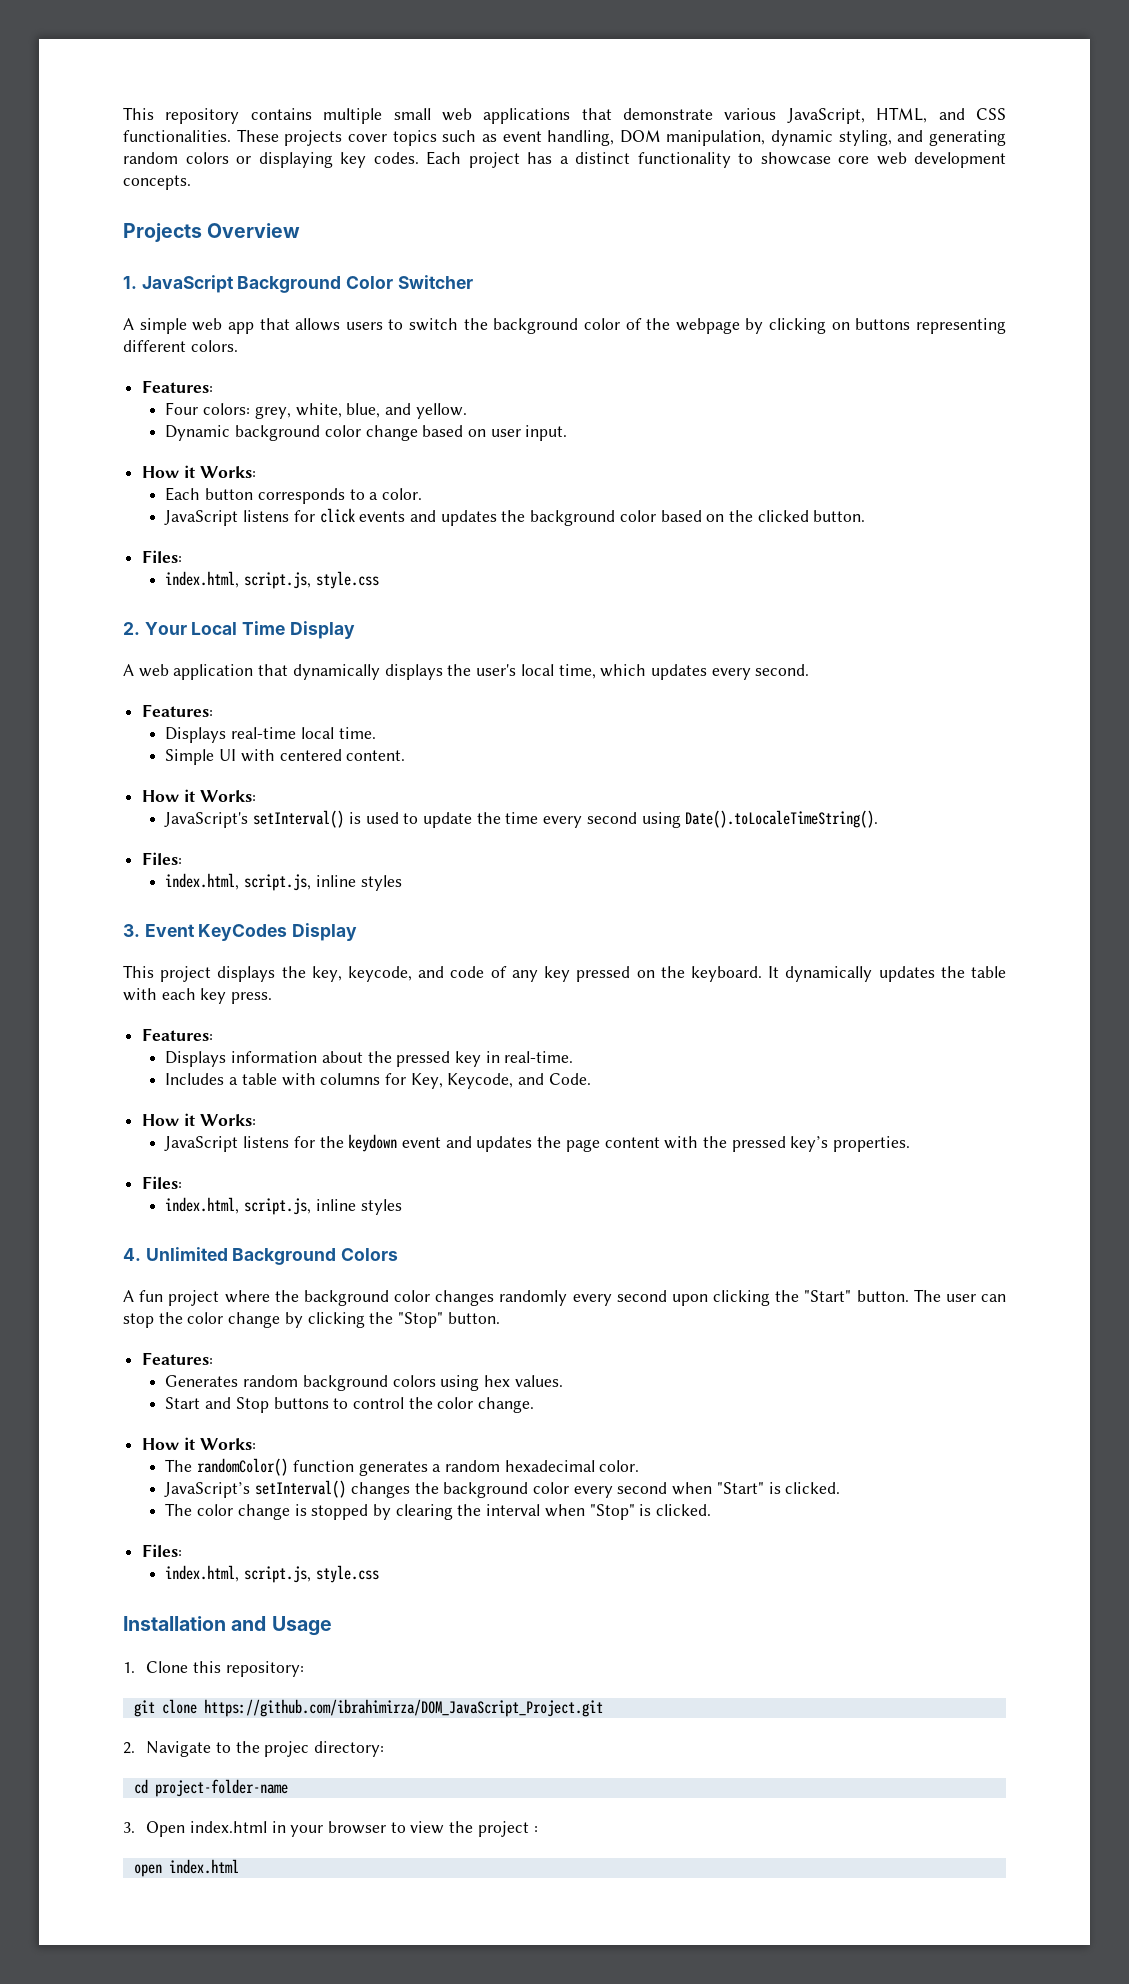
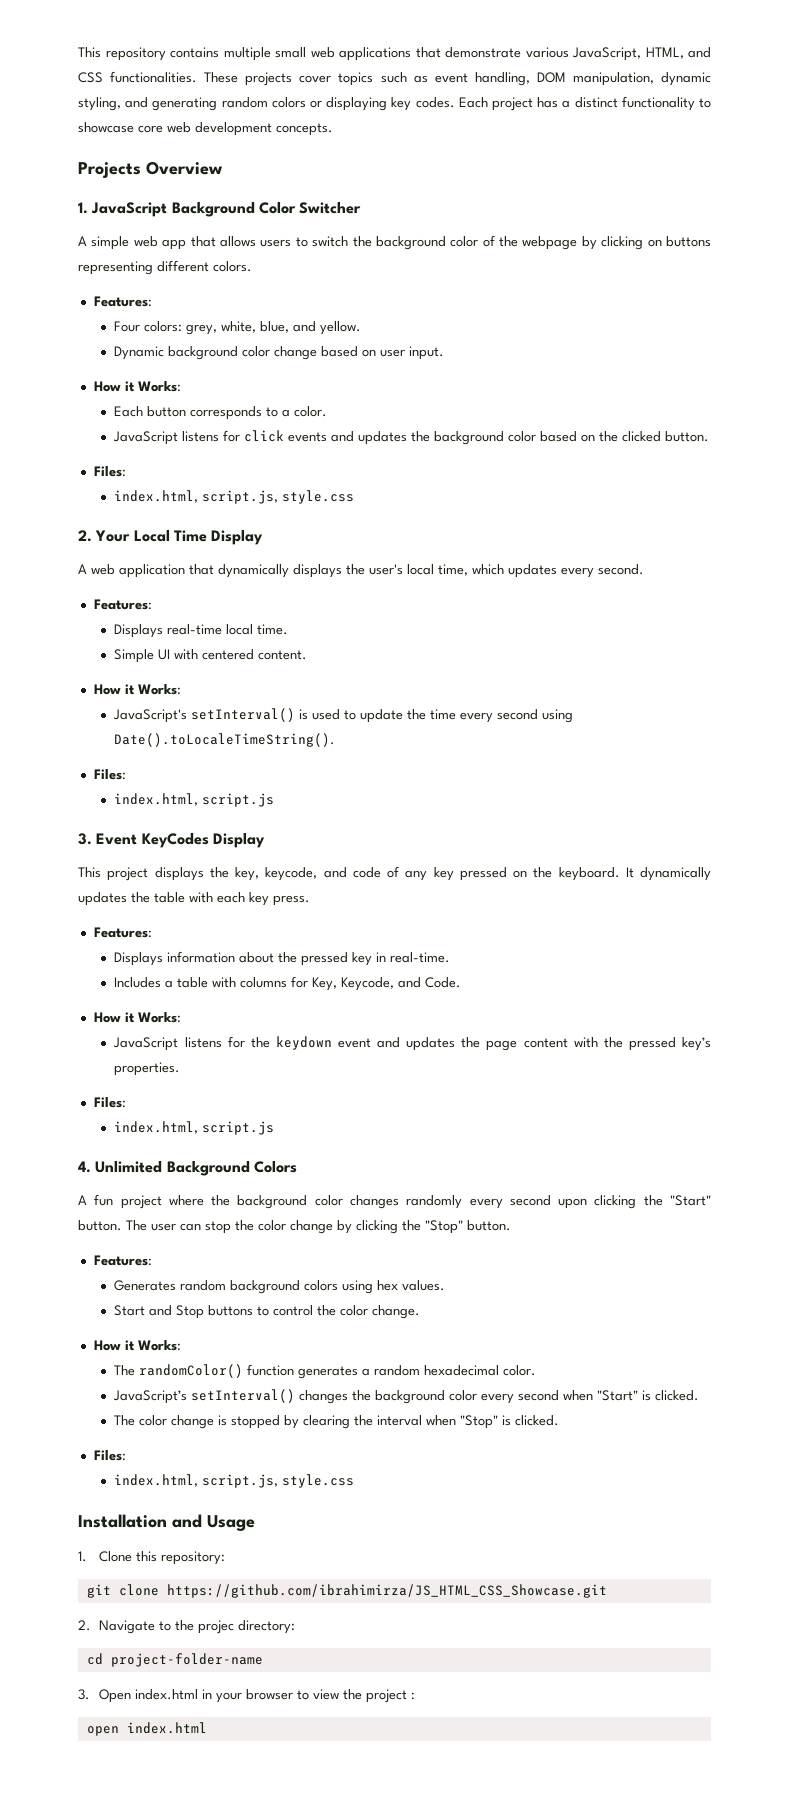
[244,874,402,891] script.js, inline styles -> [202,793,275,807] script.js
[244,1198,402,1215] script.js, inline styles -> [202,1121,275,1135] script.js
[203,1699,603,1717] https://github.com/ibrahimirza/DOM_JavaScript_Project.git -> [166,1584,607,1598] https://github.com/ibrahimirza/JS_HTML_CSS_Showcase.git

